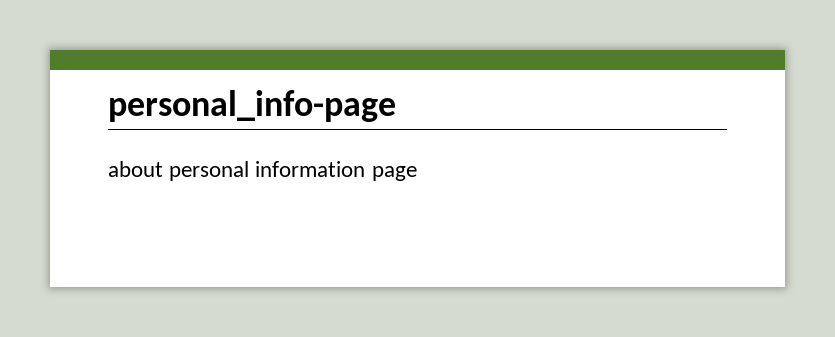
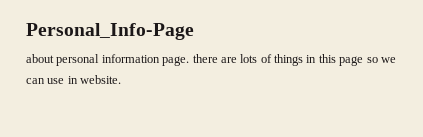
[108,90,396,122] personal_info-page -> [26,23,194,40] Personal_Info-Page
[371,166,417,181] page -> [162,54,396,66] [26,75,122,84] page. there are lots of things in this page so we can use in website.

